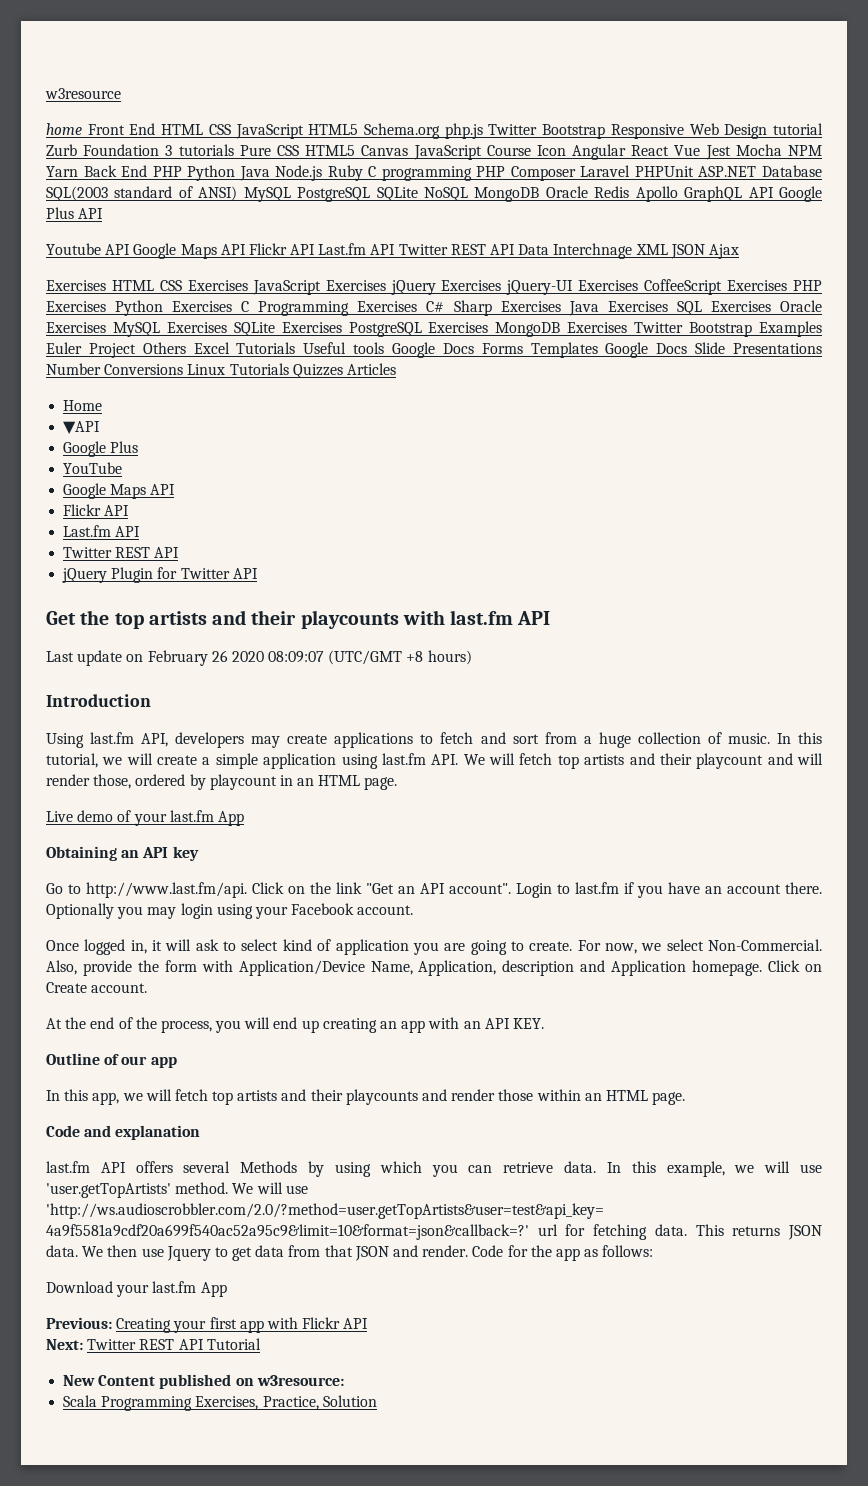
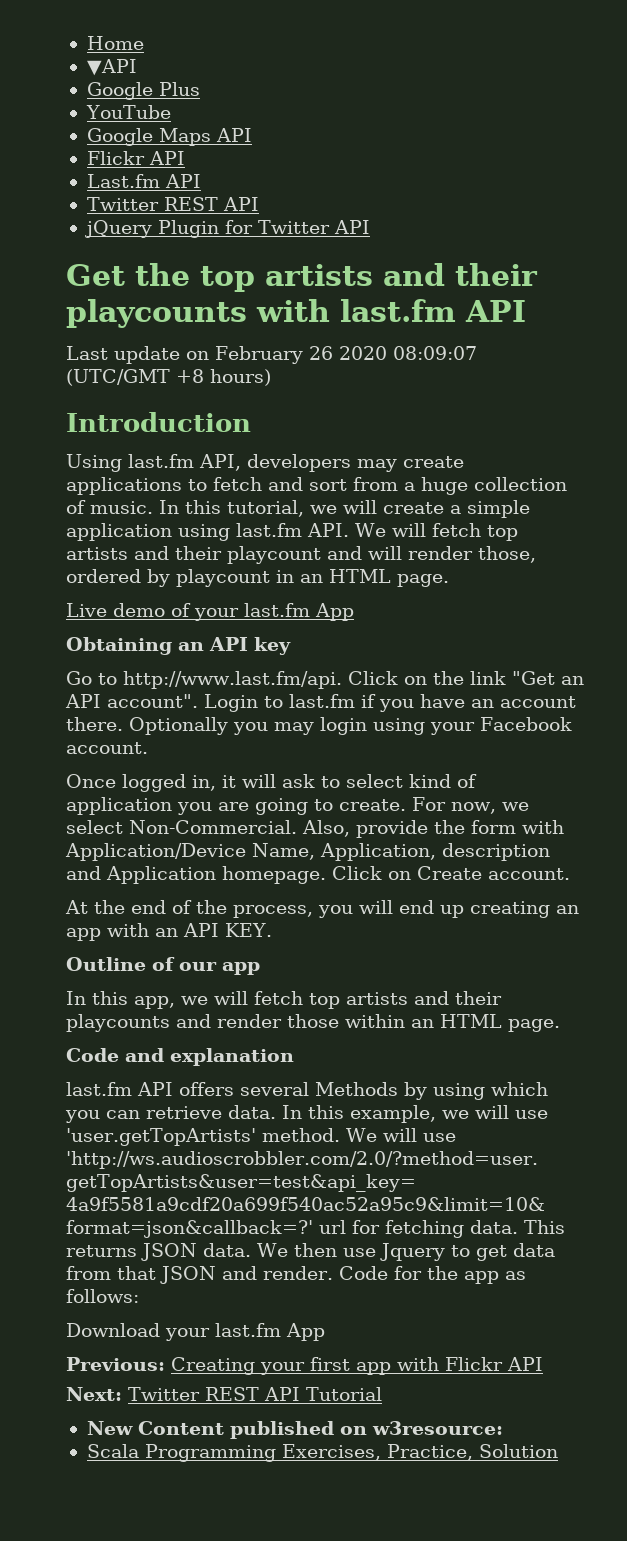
[45,88,121,99] [46,123,823,139] [46,144,822,160] [46,165,822,181] [46,186,823,202] [46,207,104,219] [46,243,739,259] [46,279,822,295] [46,300,823,316] [46,321,822,337] [46,342,822,358] [46,363,396,378] w3resource // home Front End HTML CSS JavaScript HTML5 Schema.org php.js Twitter Bootstrap Responsive Web Design tutorial Zurb Foundation 3 tutorials Pure CSS HTML5 Canvas JavaScript Course Icon Angular React Vue Jest Mocha NPM Yarn Back End PHP Python Java Node.js Ruby C programming PHP Composer Laravel PHPUnit ASP.NET Database SQL(2003 standard of ANSI) MySQL PostgreSQL SQLite NoSQL MongoDB Oracle Redis Apollo GraphQL API Google Plus API // Youtube API Google Maps API Flickr API Last.fm API Twitter REST API Data Interchnage XML JSON Ajax // Exercises HTML CSS Exercises JavaScript Exercises jQuery Exercises jQuery-UI Exercises CoffeeScript Exercises PHP Exercises Python Exercises C Programming Exercises C# Sharp Exercises Java Exercises SQL Exercises Oracle Exercises MySQL Exercises SQLite Exercises PostgreSQL Exercises MongoDB Exercises Twitter Bootstrap Examples Euler Project Others Excel Tutorials Useful tools Google Docs Forms Templates Google Docs Slide Presentations Number Conversions Linux Tutorials Quizzes Articles // -> (86, 43) none

